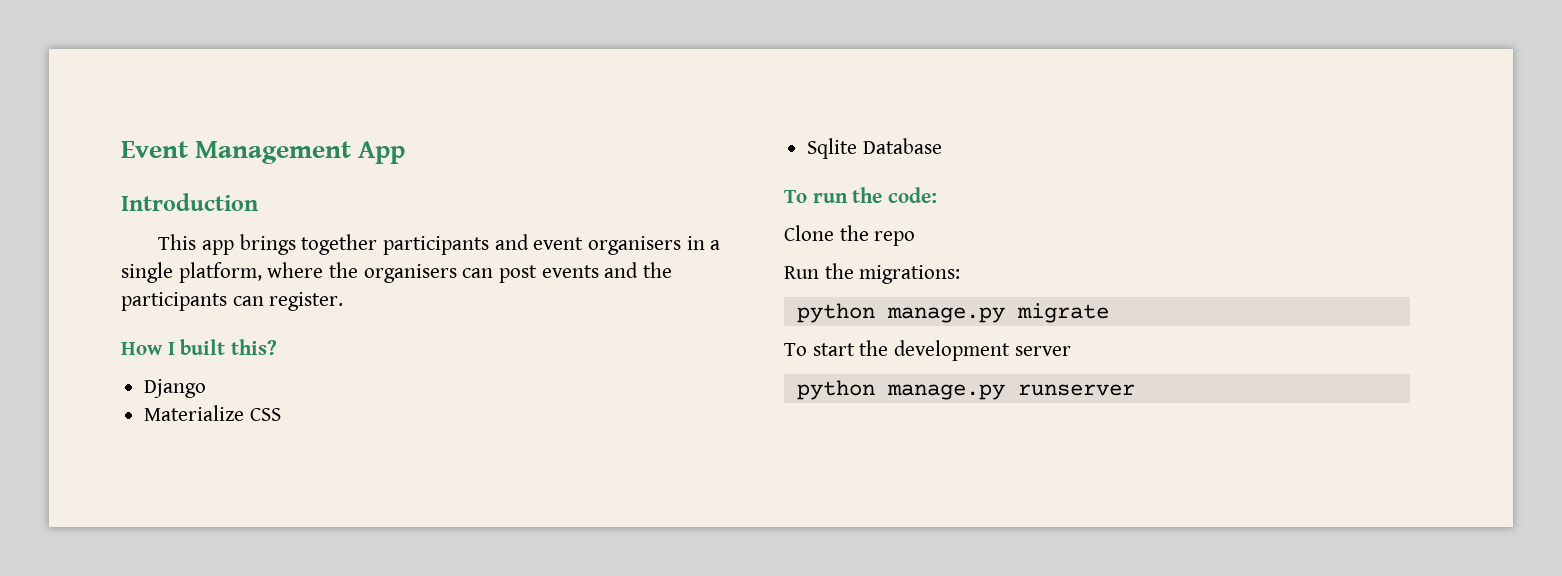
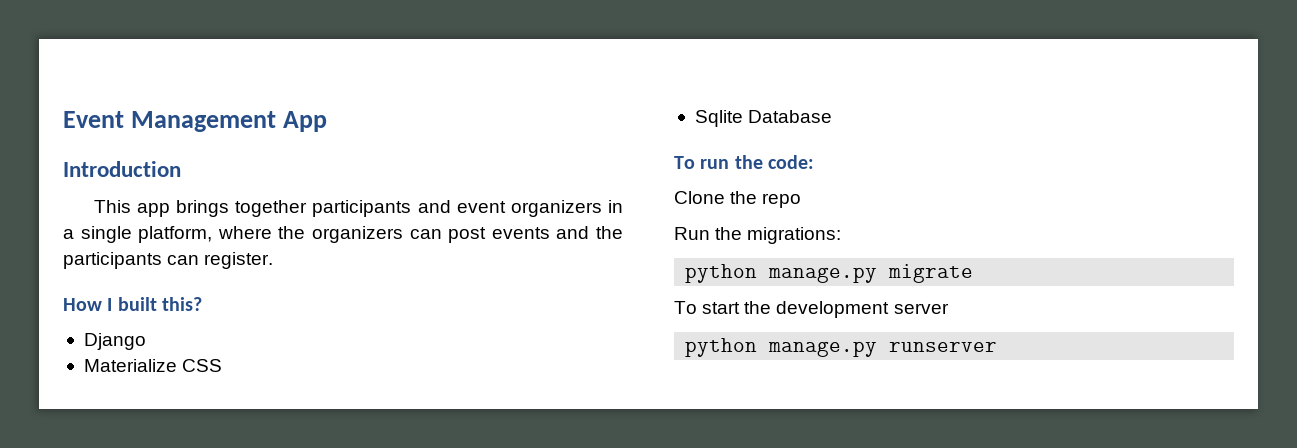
[587,236,681,255] organisers -> [510,200,602,217] organizers
[363,264,457,283] organisers -> [312,226,403,243] organizers

